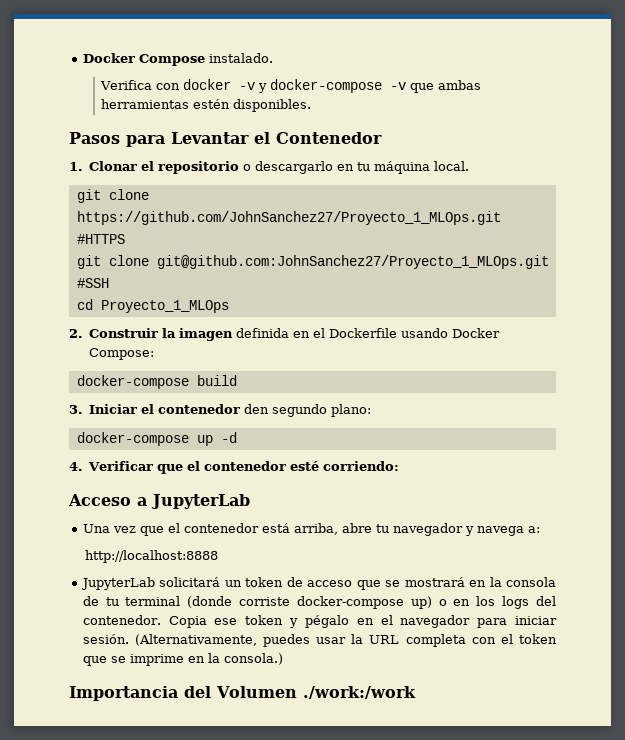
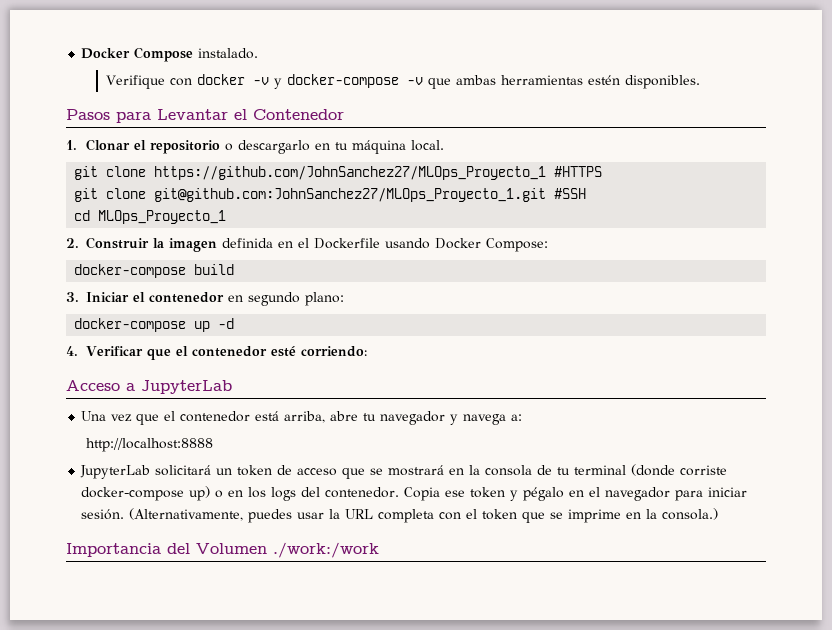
[100,80,153,90] Verifica -> [105,75,165,89] Verifique
[76,211,501,225] https://github.com/JohnSanchez27/Proyecto_1_MLOps.git -> [154,166,547,180] https://github.com/JohnSanchez27/MLOps_Proyecto_1
[156,255,549,269] git@github.com:JohnSanchez27/Proyecto_1_MLOps.git -> [154,188,547,202] git@github.com:JohnSanchez27/MLOps_Proyecto_1.git
[100,300,229,313] Proyecto_1_MLOps -> [98,210,227,224] MLOps_Proyecto_1
[244,404,270,414] den -> [228,295,243,302] en

